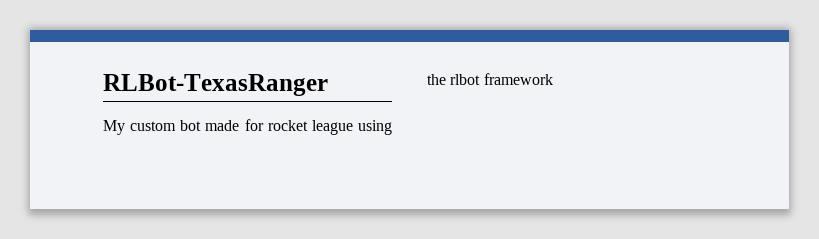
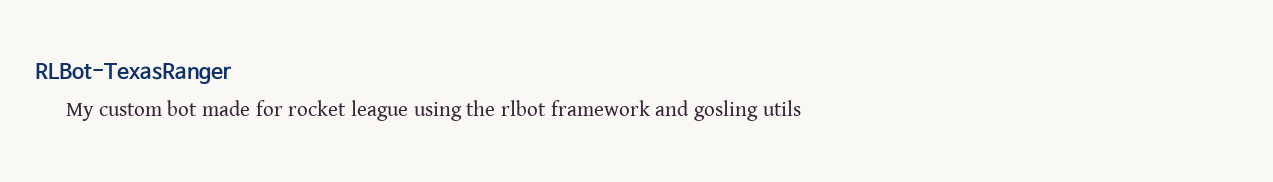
(553, 79) none -> [655,100,801,121] and gosling utils

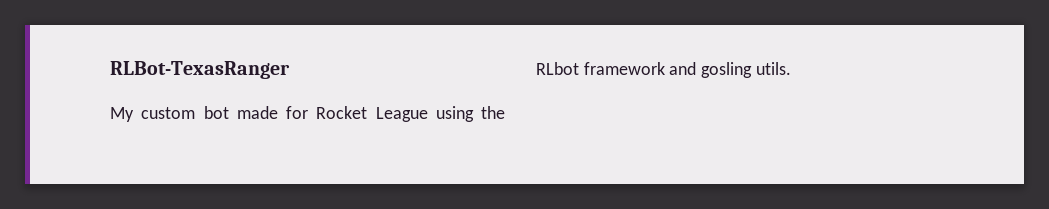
[288,100,408,121] rocket league -> [316,106,428,122] Rocket League
[500,100,546,116] rlbot -> [536,62,579,75] RLbot
[762,100,801,116] utils -> [755,62,791,75] utils.

